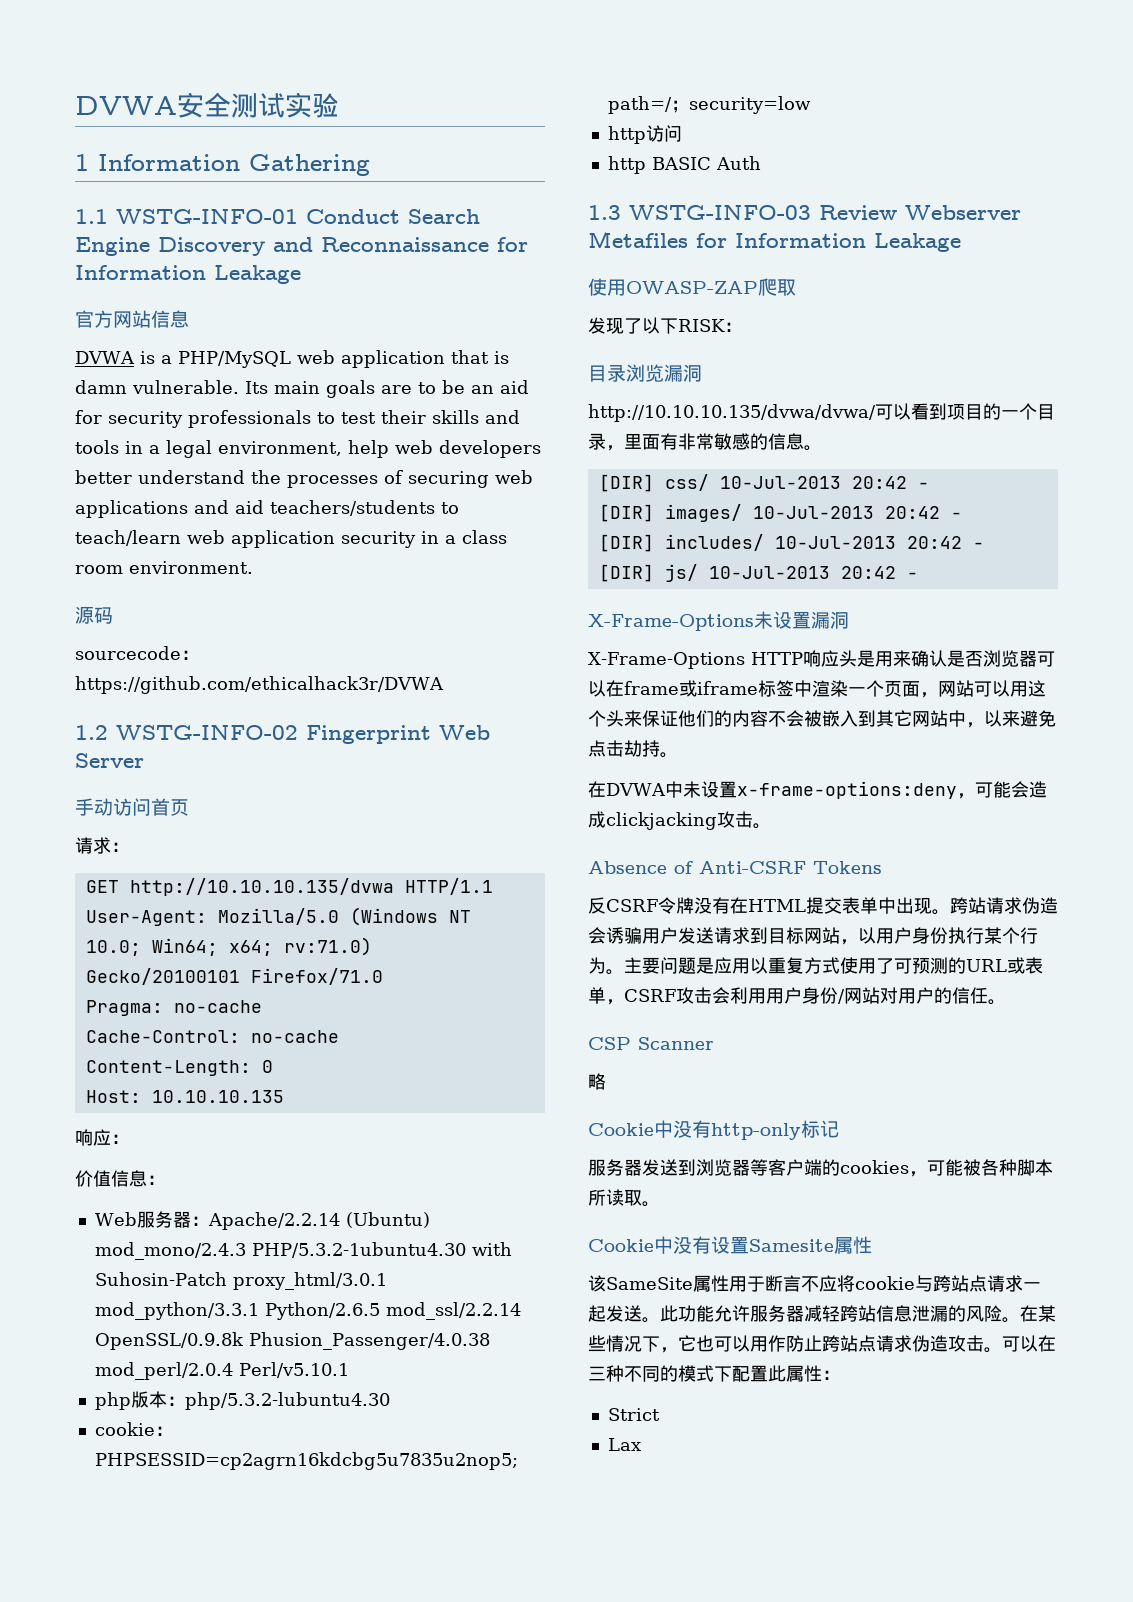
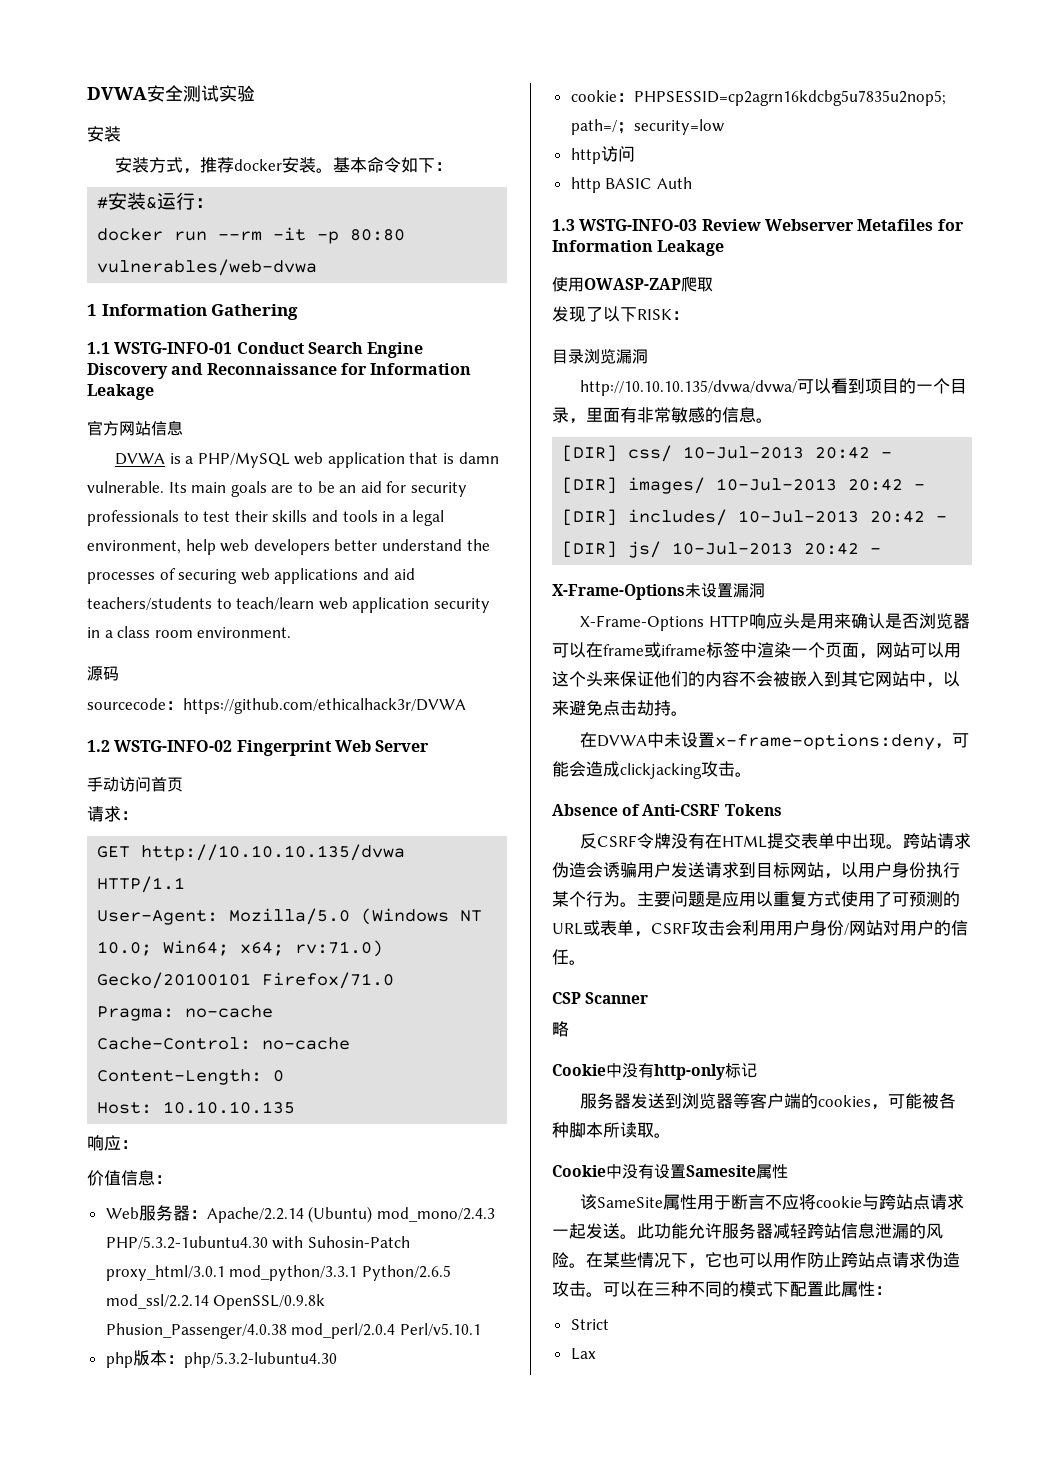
(339, 105) none -> [87,126,121,142] [114,157,452,174] [97,192,215,210] [97,227,406,244] [97,259,318,276] // 安装 // 安装方式，推荐docker安装。基本命令如下： // #安装&运行： // docker run --rm -it -p 80:80 vulnerables/web-dvwa

